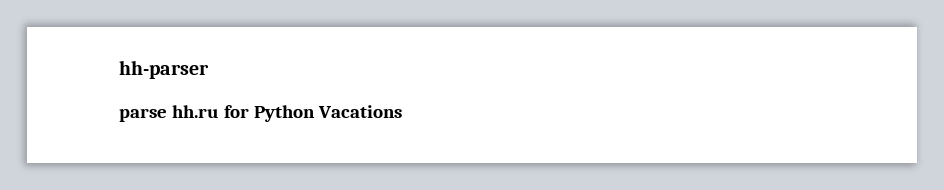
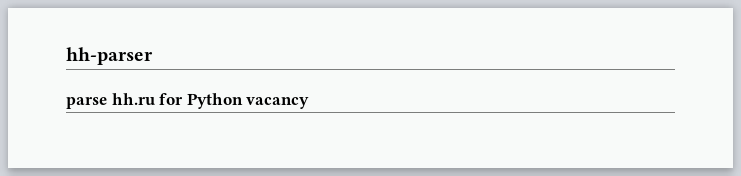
[317,105,402,118] Vacations -> [246,97,310,109] vacancy

